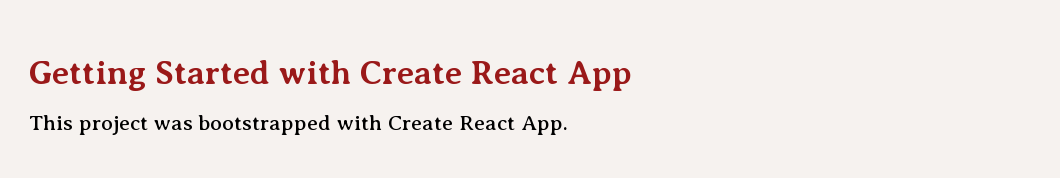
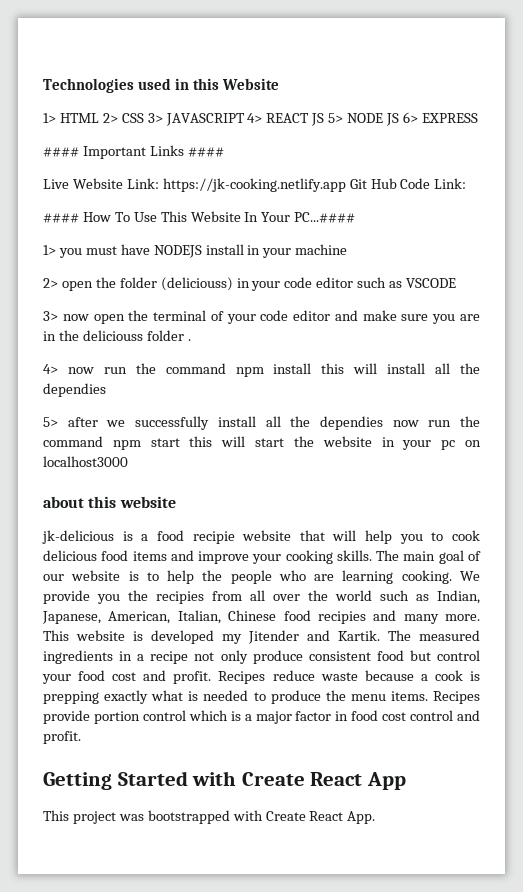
(29, 76) none -> [43,78,279,93] [43,112,478,126] [43,145,224,159] [43,178,467,192] [43,211,356,223] [43,244,348,258] [43,277,457,291] [43,310,481,324] [43,330,191,341] [43,363,481,377] [43,383,106,397] [43,416,480,430] [43,436,481,450] [43,456,128,467] [43,496,176,508] [42,530,480,544] [43,550,481,564] [43,570,480,584] [43,590,480,604] [42,610,480,624] [43,630,480,644] [43,650,481,664] [42,670,480,684] [43,690,481,704] [43,710,481,724] [43,731,81,744] Technologies used in this Website // 1> HTML 2> CSS 3> JAVASCRIPT 4> REACT JS 5> NODE JS 6> EXPRESS // #### Important Links #### // Live Website Link: https://jk-cooking.netlify.app Git Hub Code Link: // #### How To Use This Website In Your PC...#### // 1> you must have NODEJS install in your machine // 2> open the folder (deliciouss) in your code editor such as VSCODE // 3> now open the terminal of your code editor and make sure you are in the deliciouss folder . // 4> now run the command npm install this will install all the dependies // 5> after we successfully install all the dependies now run the command npm start this will start the website in your pc on localhost3000 // about this website // jk-delicious is a food recipie website that will help you to cook delicious food items and improve your cooking skills. The main goal of our website is to help the people who are learning cooking. We provide you the recipies from all over the world such as Indian, Japanese, American, Italian, Chinese food recipies and many more. This website is developed my Jitender and Kartik. The measured ingredients in a recipe not only produce consistent food but control your food cost and profit. Recipes reduce waste because a cook is prepping exactly what is needed to produce the menu items. Recipes provide portion control which is a major factor in food cost control and profit. //

